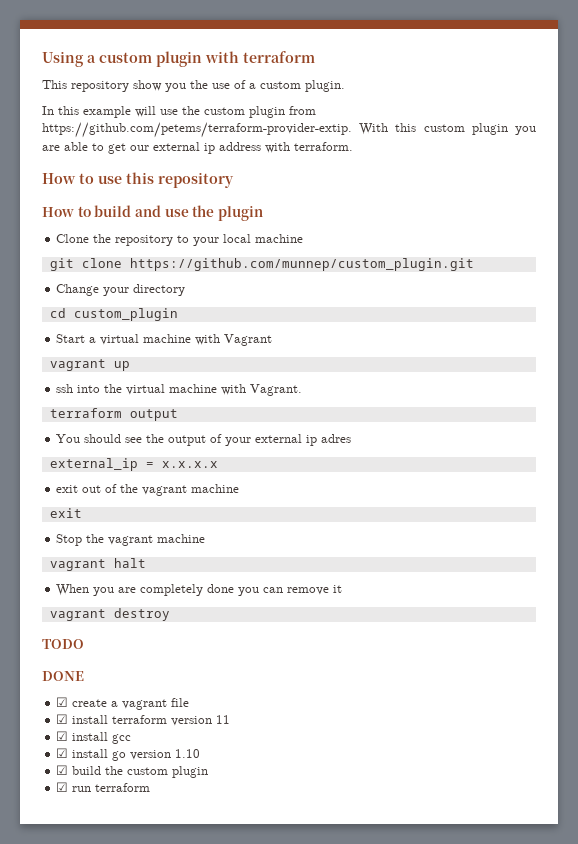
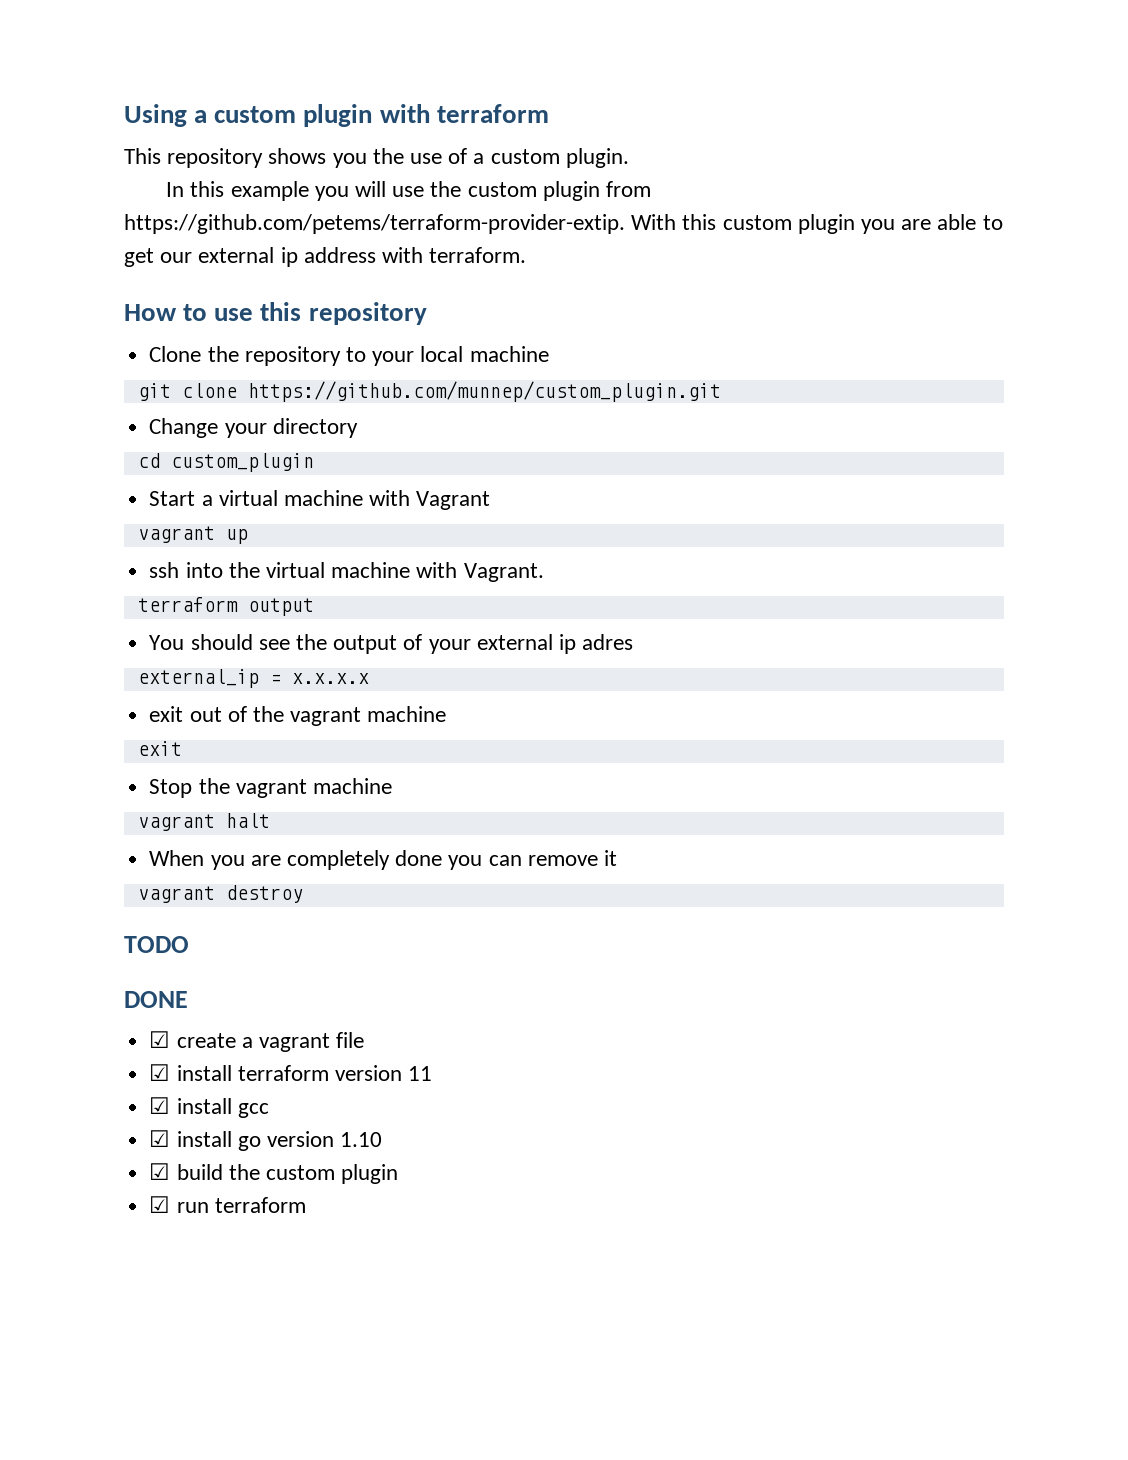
[133,80,162,91] show -> [268,148,327,164] shows
(131, 112) none -> [314,186,349,201] you
[42,205,263,221] // How to build and use the plugin -> (427, 313) none

